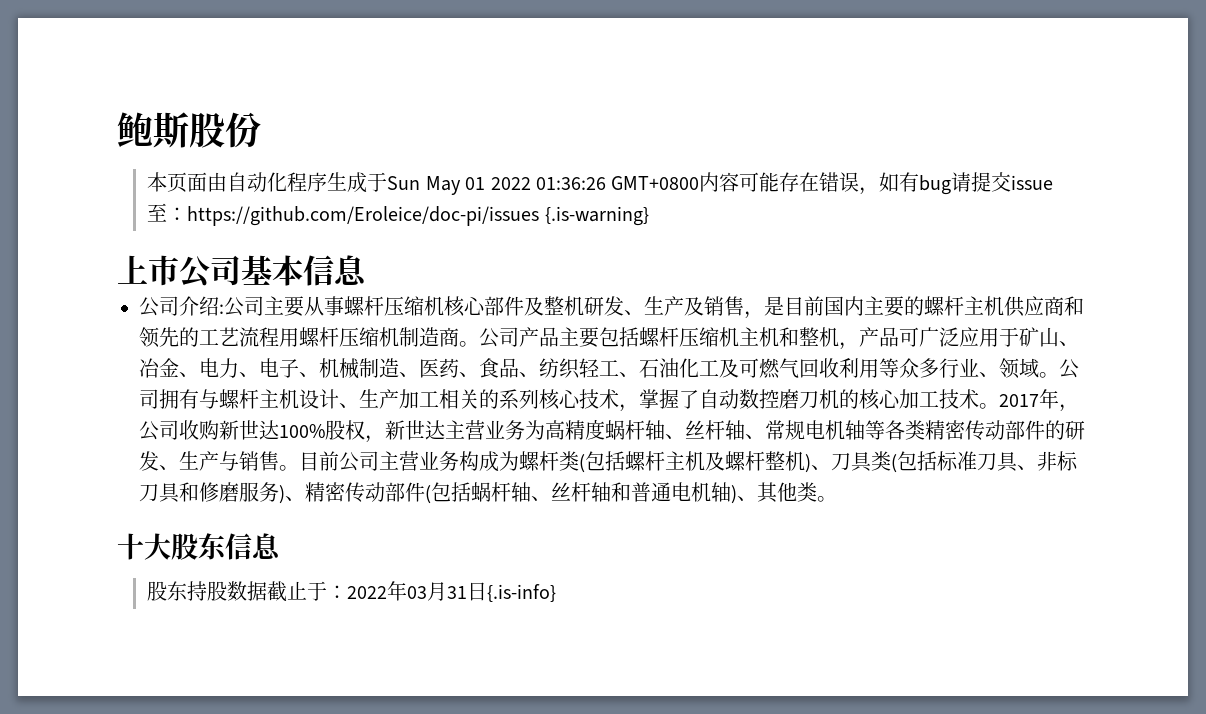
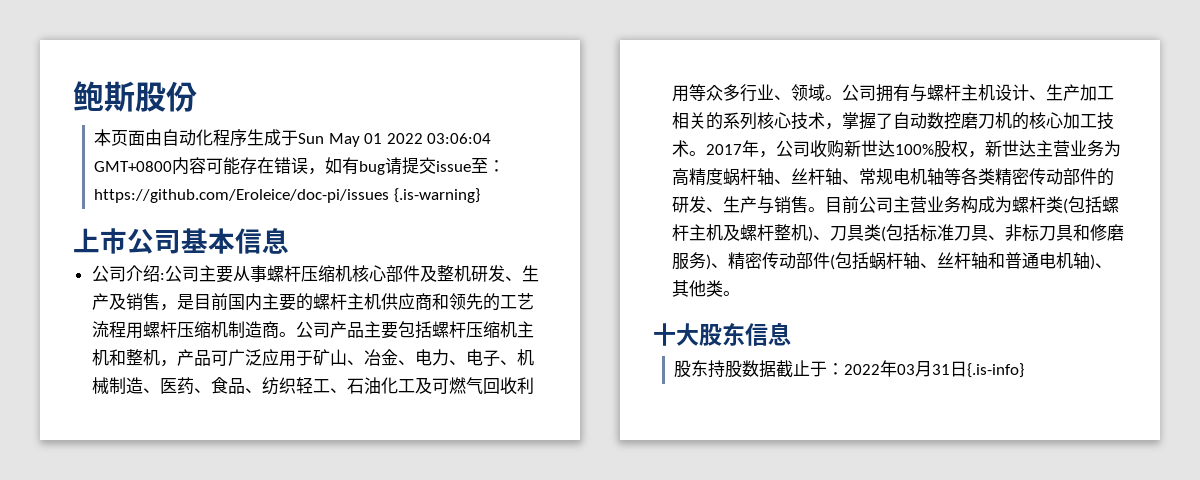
[536,177,607,190] 01:36:26 -> [427,133,492,144] 03:06:04

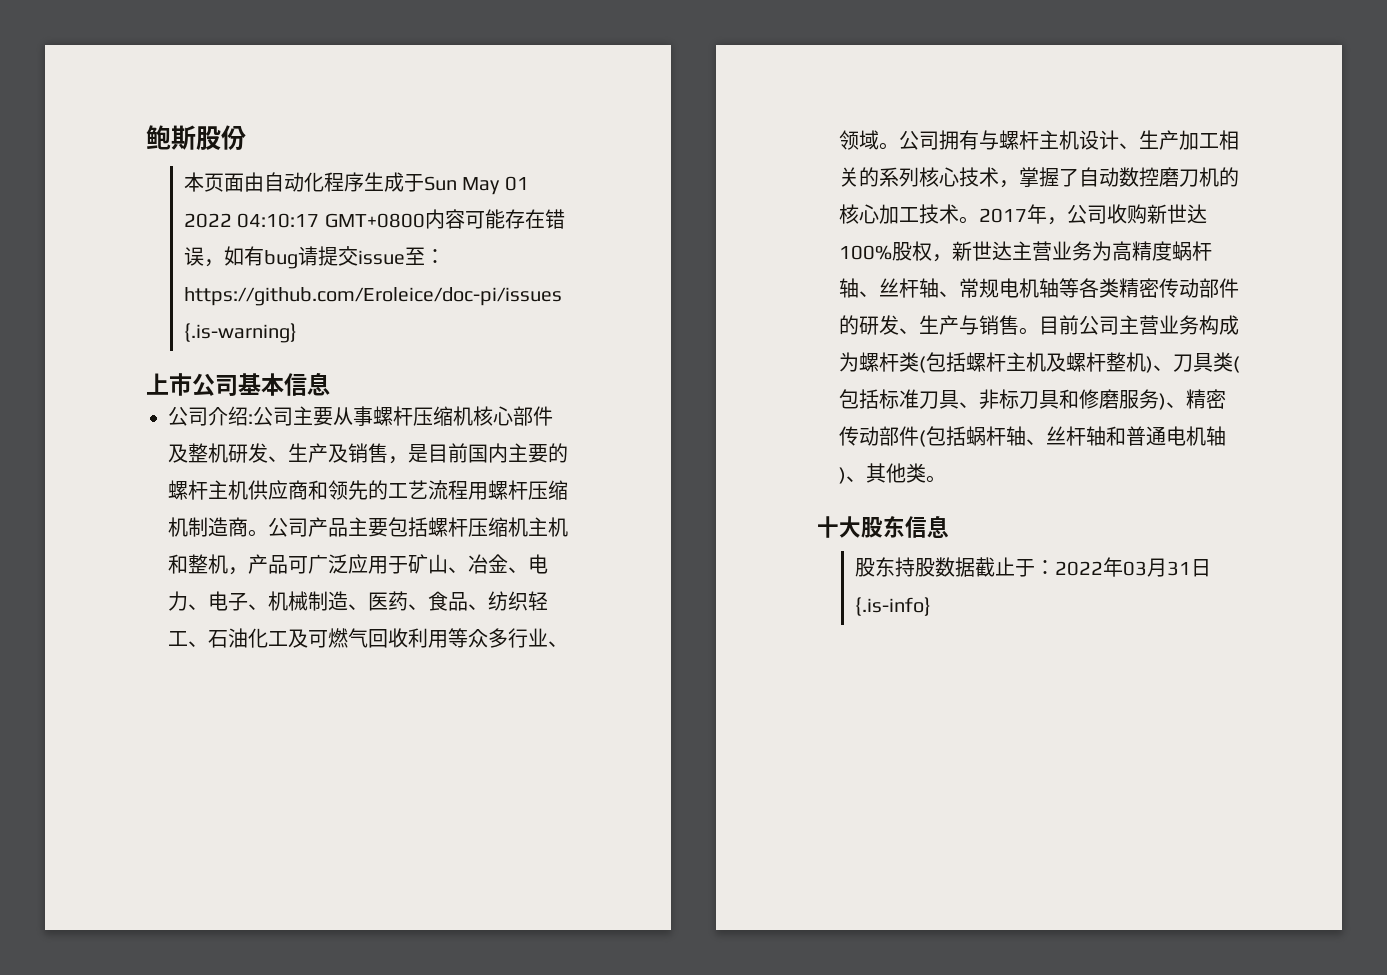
[427,133,492,144] 03:06:04 -> [237,213,320,228] 04:10:17

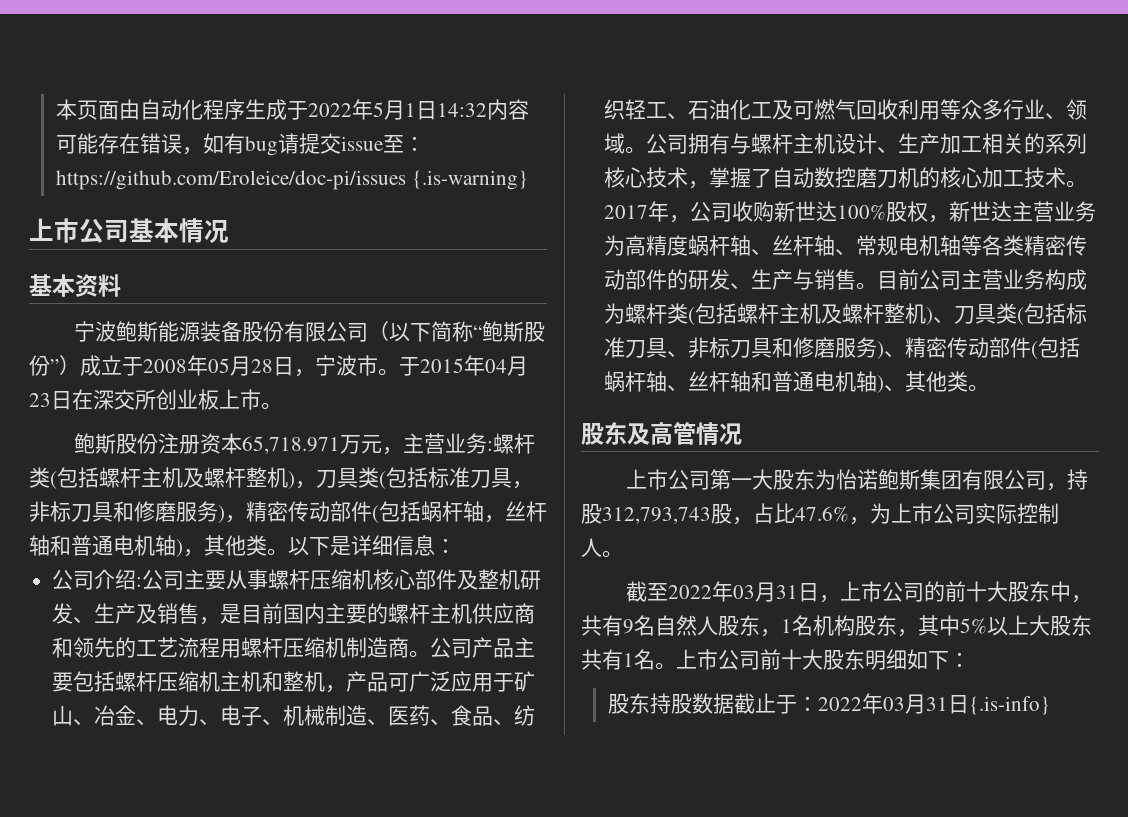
[146,125,246,150] 鲍斯股份 // -> (55, 109) none
[423,176,529,195] [183,213,425,228] Sun May 01 2022 04:10:17 GMT+0800 -> [307,99,487,120] 2022年5月1日14:32
[284,372,330,396] 信息 -> [179,218,229,243] [29,274,121,297] [74,321,546,342] [29,355,528,377] [29,389,282,410] [74,433,536,455] [29,467,533,489] [29,501,547,523] [29,535,456,557] 情况 // 基本资料 // 宁波鲍斯能源装备股份有限公司（以下简称“鲍斯股份”）成立于2008年05月28日，宁波市。于2015年04月23日在深交所创业板上市。 // 鲍斯股份注册资本65,718.971万元，主营业务:螺杆类(包括螺杆主机及螺杆整机)，刀具类(包括标准刀具，非标刀具和修磨服务)，精密传动部件(包括蜗杆轴，丝杆轴和普通电机轴)，其他类。以下是详细信息：
[817,515,949,538] 十大股东信息 -> [581,422,742,446] [626,469,1089,491] [581,503,1059,525] [581,538,623,558] [626,581,1093,603] [581,615,1092,637] [581,649,970,670] 股东及高管情况 // 上市公司第一大股东为怡诺鲍斯集团有限公司，持股312,793,743股，占比47.6%，为上市公司实际控制人。 // 截至2022年03月31日，上市公司的前十大股东中，共有9名自然人股东，1名机构股东，其中5%以上大股东共有1名。上市公司前十大股东明细如下：

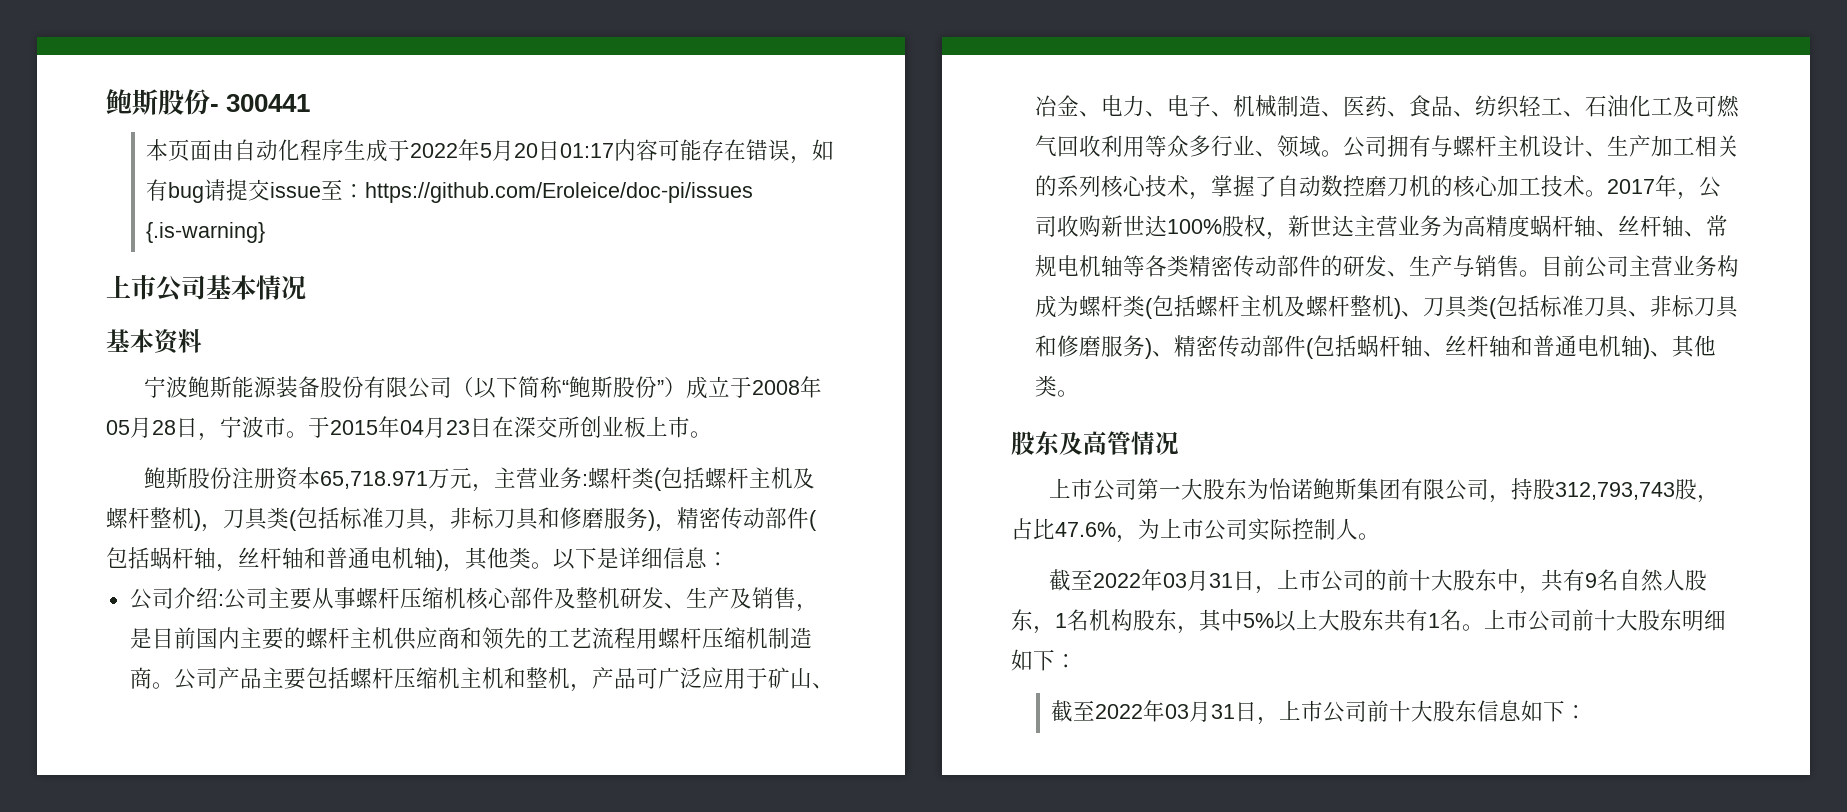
(55, 109) none -> [106,89,311,115] 鲍斯股份- 300441 //
[404,101,487,120] 1日14:32 -> [514,140,615,161] 20日01:17
[607,693,1050,715] 股东持股数据截止于：2022年03月31日{.is-info} -> [1051,700,1588,725] 截至2022年03月31日，上市公司前十大股东信息如下：

